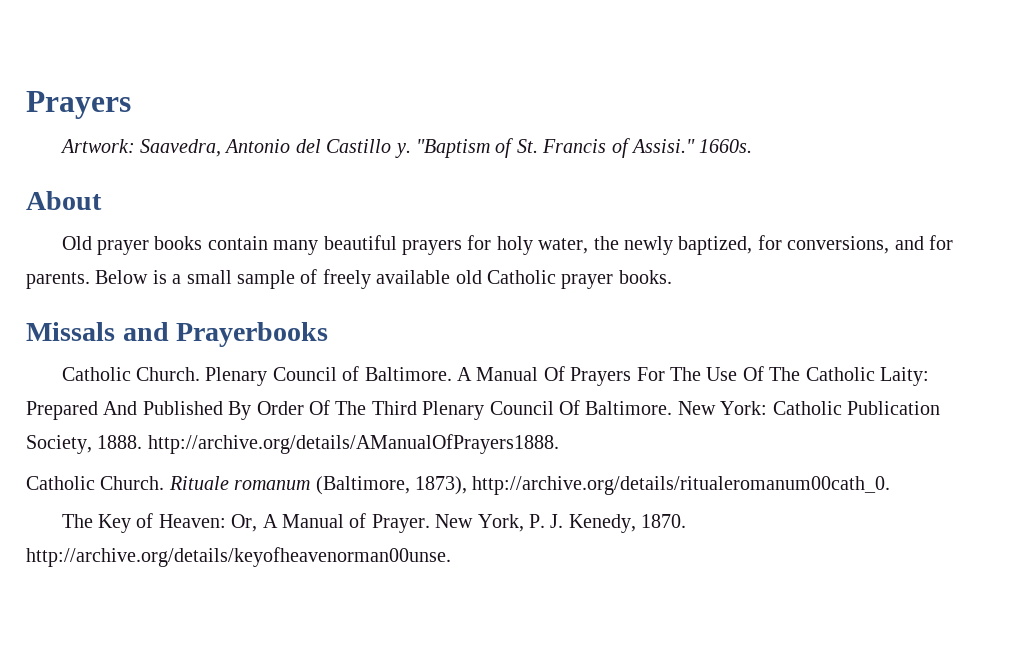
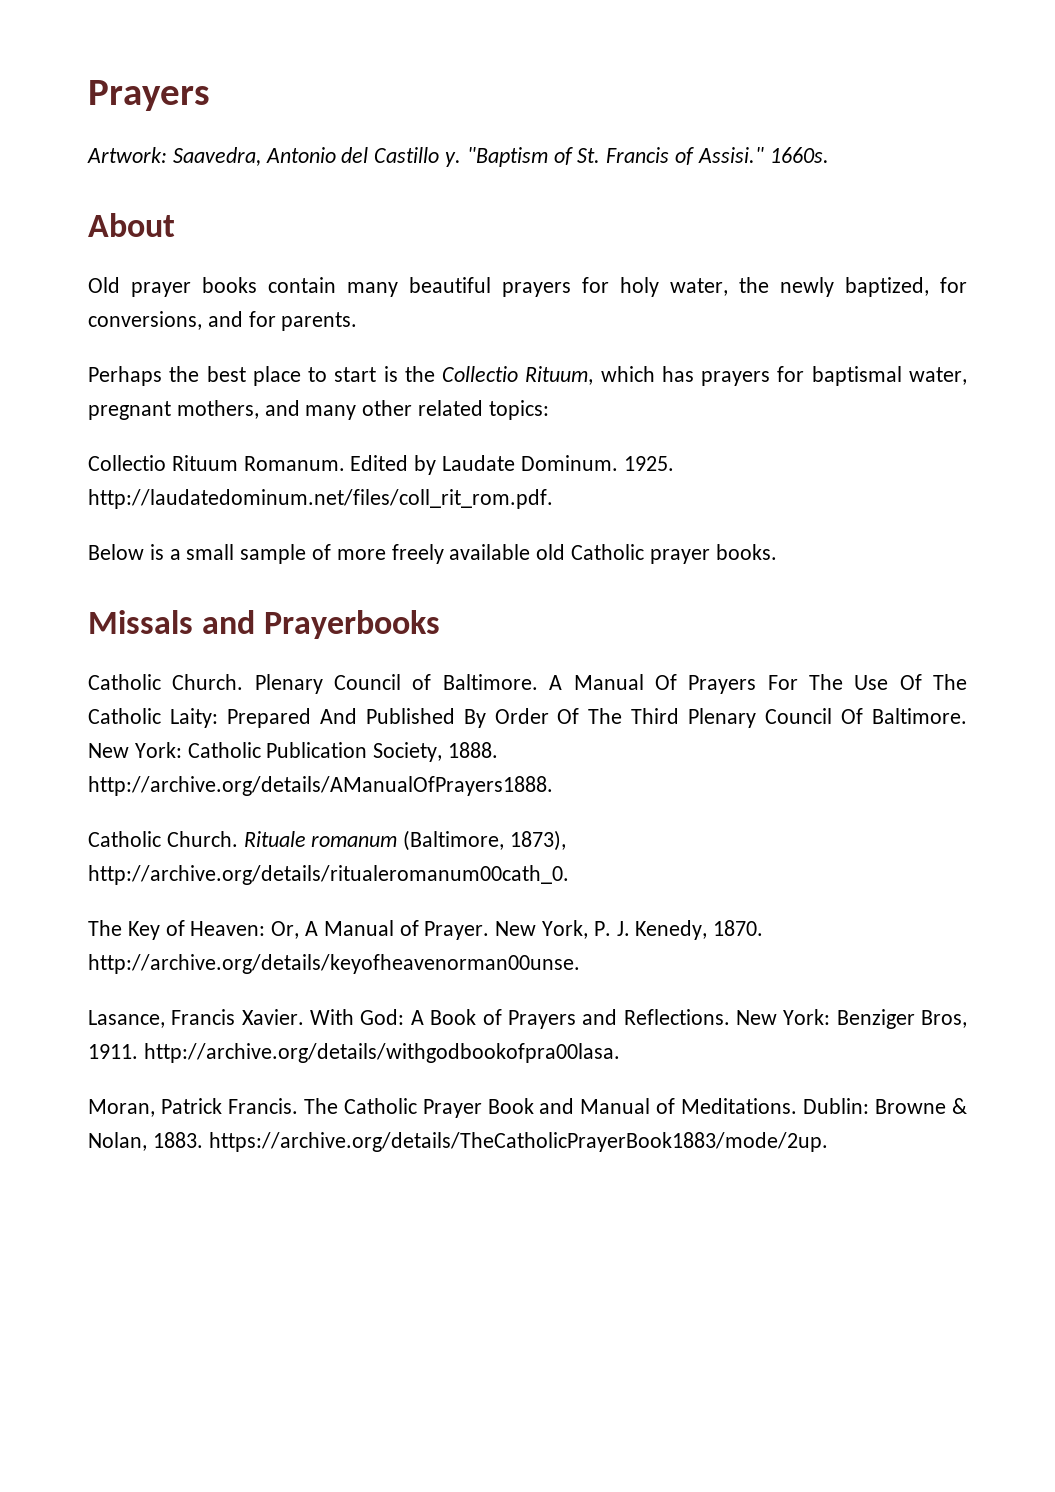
(90, 280) none -> [88,366,967,386] [88,400,549,420] [88,455,674,475] [88,489,553,509] // Perhaps the best place to start is the Collectio Rituum, which has prayers for baptismal water, pregnant mothers, and many other related topics: // Collectio Rituum Romanum. Edited by Laudate Dominum. 1925. http://laudatedominum.net/files/coll_rit_rom.pdf. //
(318, 276) none -> [336,549,386,560] more
(451, 557) none -> [88,1009,967,1029] [88,1043,620,1063] [88,1098,967,1118] [88,1132,828,1152] // Lasance, Francis Xavier. With God: A Book of Prayers and Reflections. New York: Benziger Bros, 1911. http://archive.org/details/withgodbookofpra00lasa. // Moran, Patrick Francis. The Catholic Prayer Book and Manual of Meditations. Dublin: Browne & Nolan, 1883. https://archive.org/details/TheCatholicPrayerBook1883/mode/2up.

